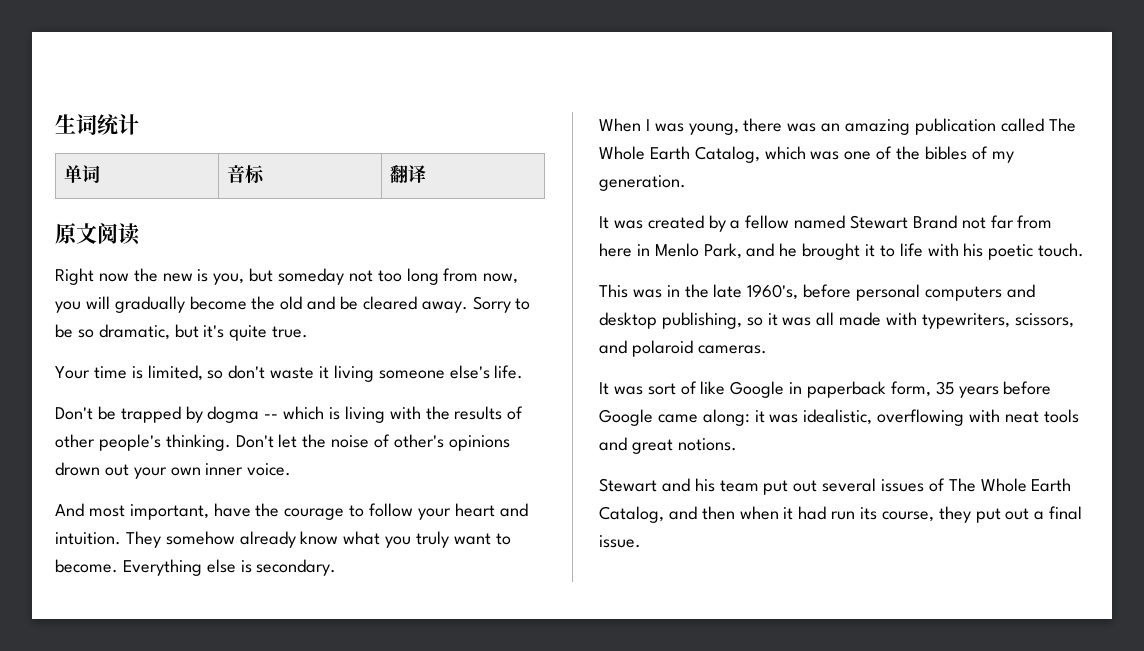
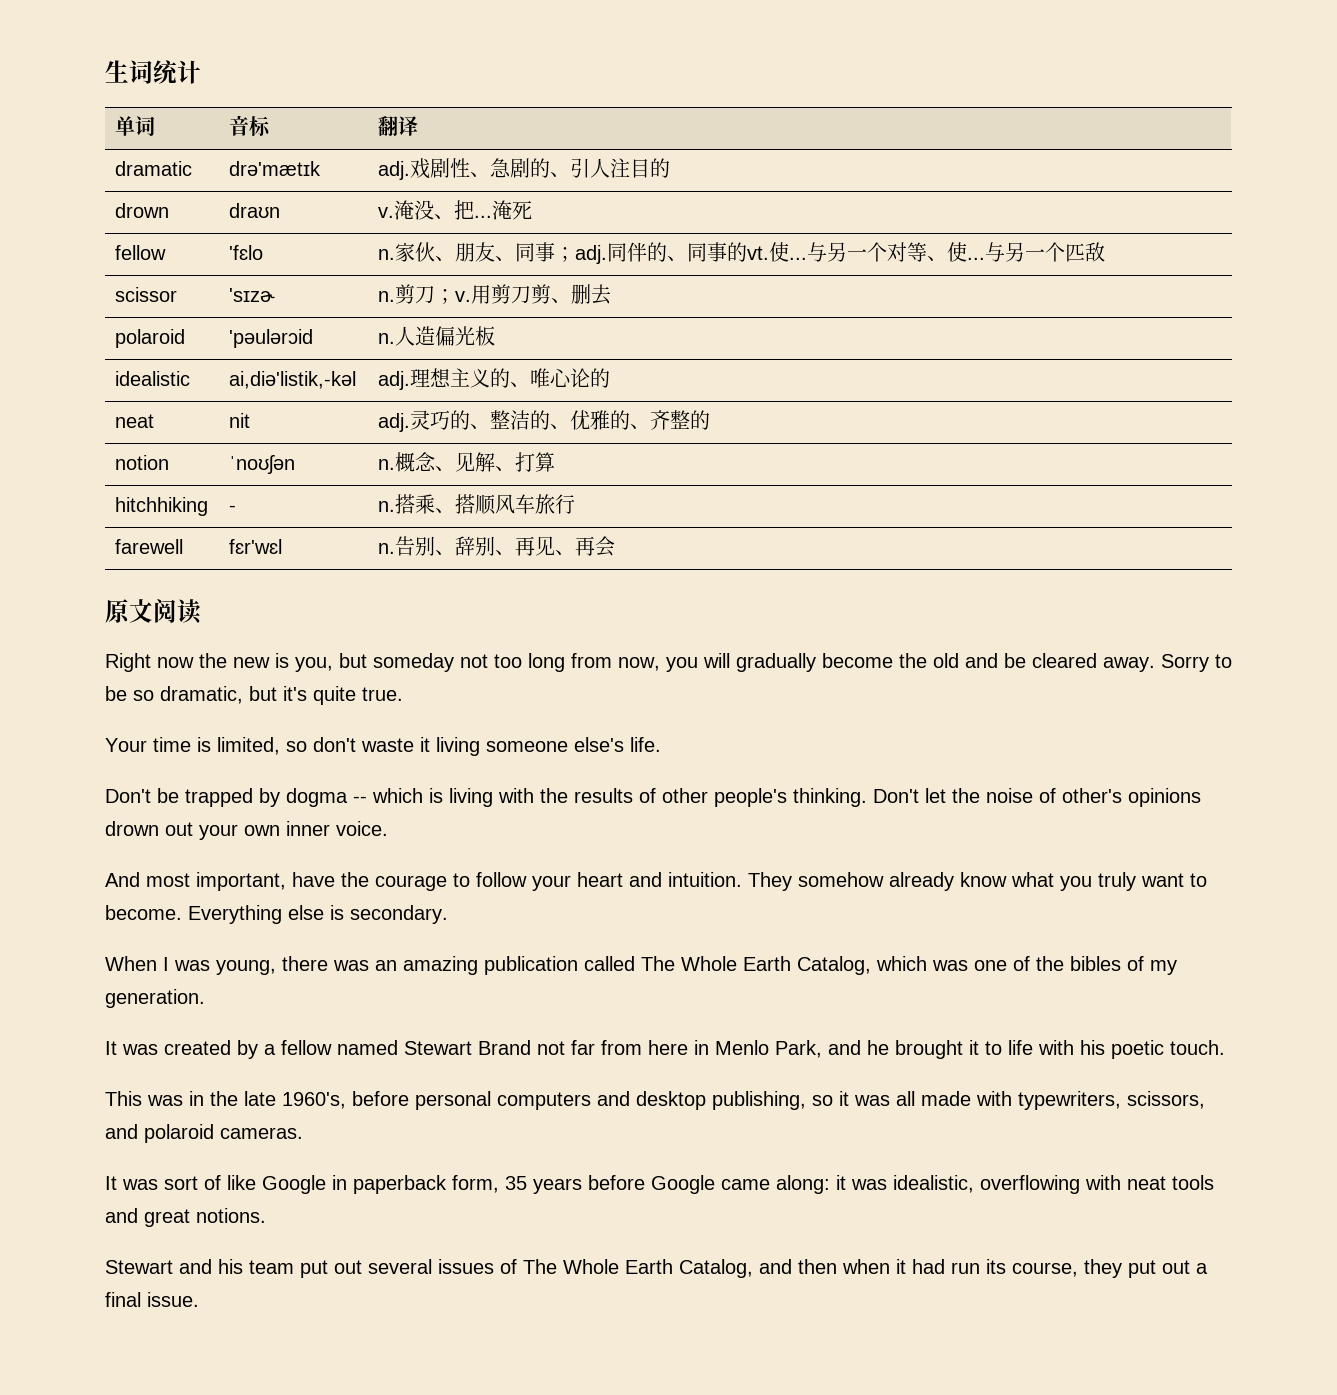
(426, 174) none -> [115,161,193,176] [229,161,322,176] [378,158,671,180] [115,203,170,218] [229,203,281,218] [378,200,533,220] [115,245,167,260] [229,245,264,260] [378,242,1106,264] [115,287,178,302] [229,288,276,302] [378,284,612,305] [115,329,186,348] [229,329,314,348] [378,326,496,346] [115,371,191,386] [229,371,357,389] [378,368,611,390] [115,414,155,428] [229,413,251,428] [378,410,711,432] [115,455,170,470] [229,455,296,474] [378,452,556,472] [115,497,209,516] [229,505,237,512] [378,494,576,515] [115,539,184,554] [229,539,283,554] [378,536,616,557] // dramatic | drə'mætɪk | adj.戏剧性、急剧的、引人注目的 // drown | draʊn | v.淹没、把...淹死 // fellow | 'fɛlo | n.家伙、朋友、同事；adj.同伴的、同事的vt.使...与另一个对等、使...与另一个匹敌 // scissor | 'sɪzɚ | n.剪刀；v.用剪刀剪、删去 // polaroid | 'pəulərɔid | n.人造偏光板 // idealistic | ai,diə'listik,-kəl | adj.理想主义的、唯心论的 // neat | nit | adj.灵巧的、整洁的、优雅的、齐整的 // notion | ˈnoʊʃən | n.概念、见解、打算 // hitchhiking | - | n.搭乘、搭顺风车旅行 // farewell | fɛr'wɛl | n.告别、辞别、再见、再会

